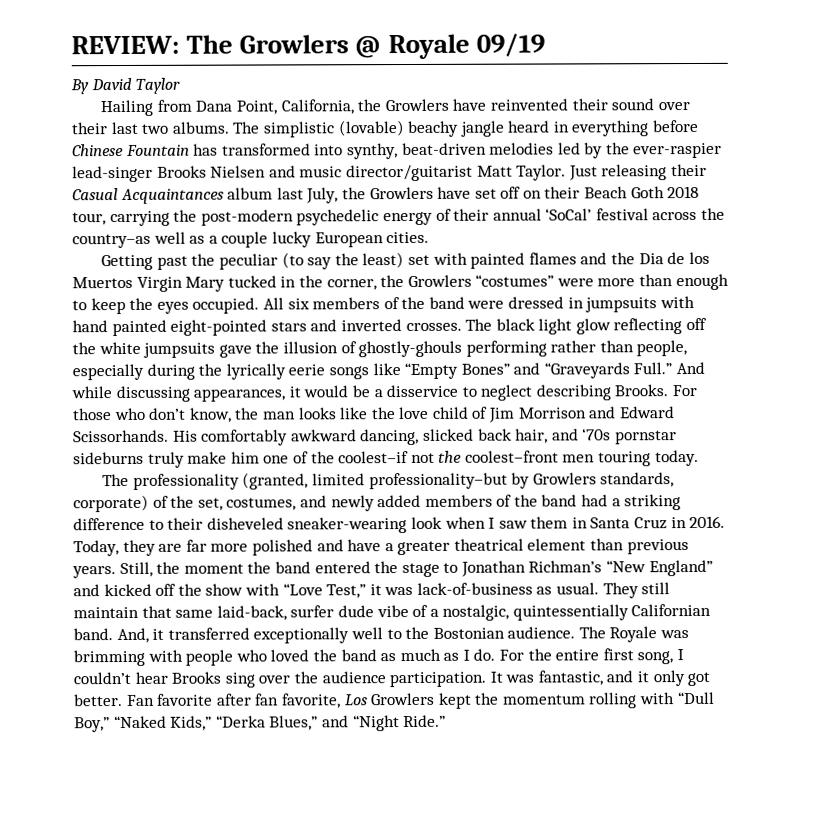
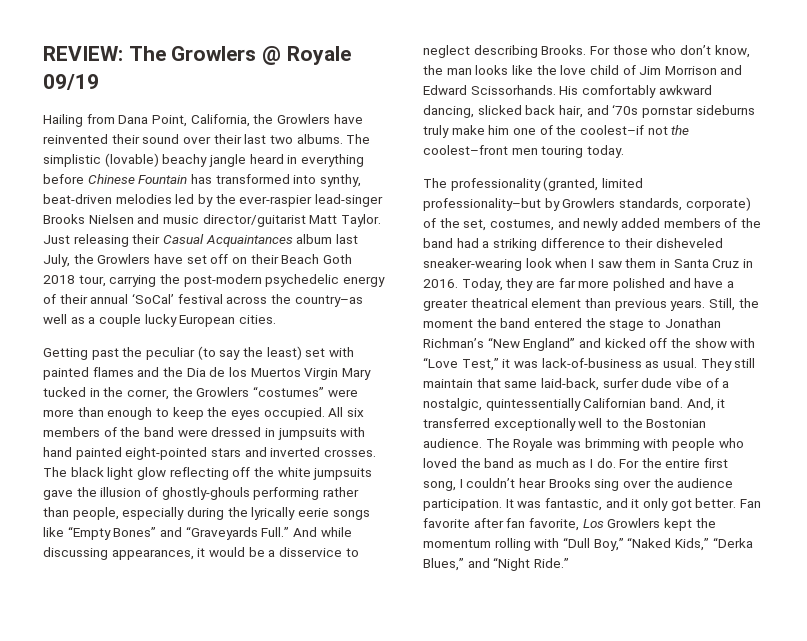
[70,77,181,95] // By David Taylor -> (99, 82) none

